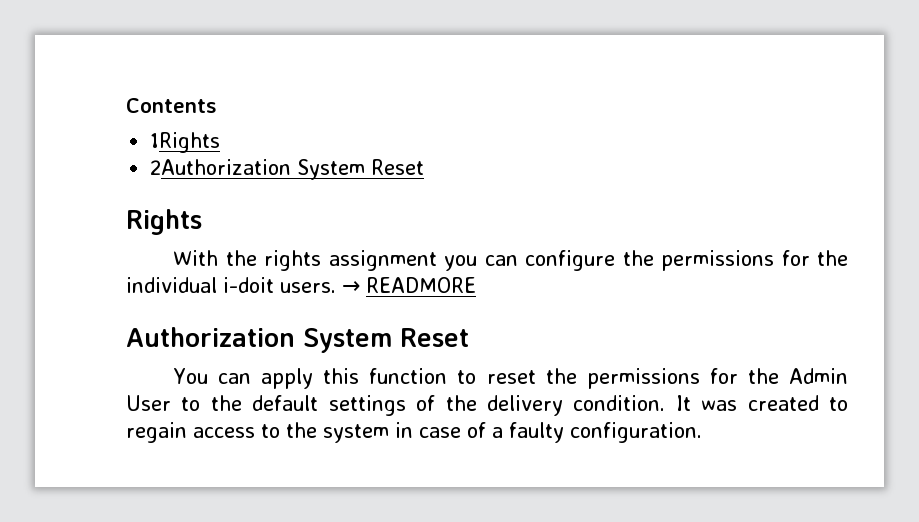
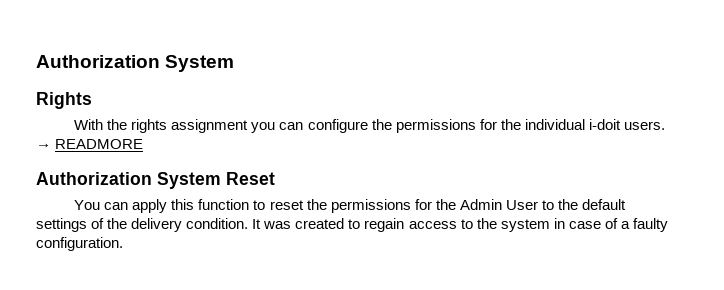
[126,98,217,113] [150,132,221,153] [150,159,425,180] Contents // 1Rights // 2Authorization System Reset -> [36,55,235,72] Authorization System

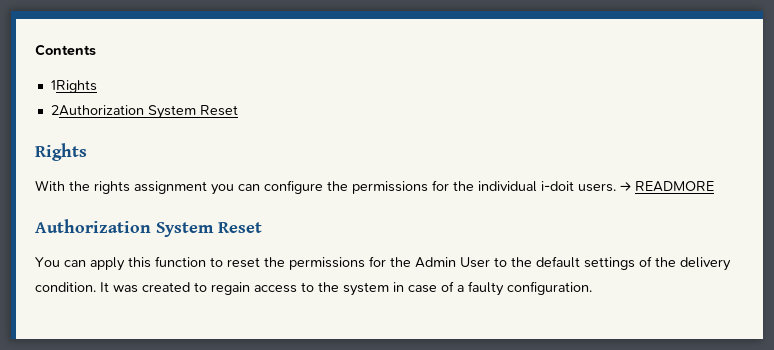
[36,55,235,72] Authorization System -> [35,44,96,56] [50,80,97,93] [50,105,238,119] Contents // 1Rights // 2Authorization System Reset

